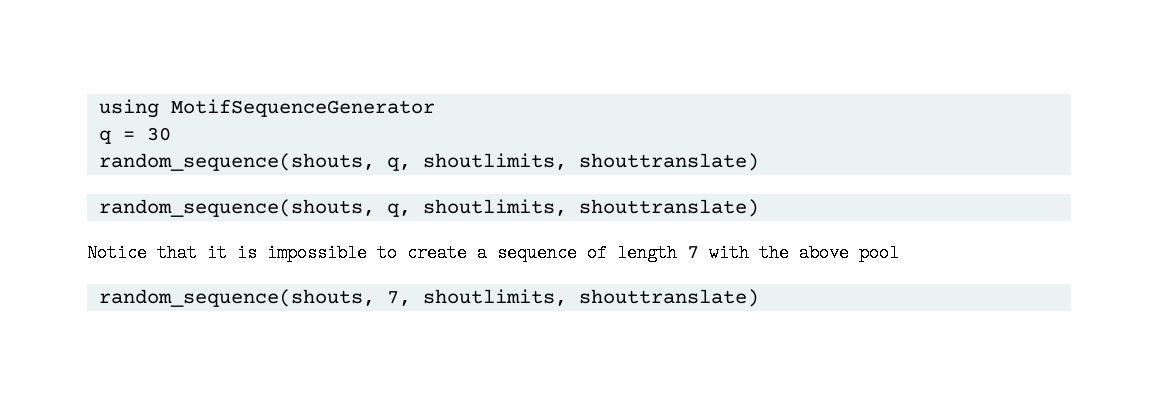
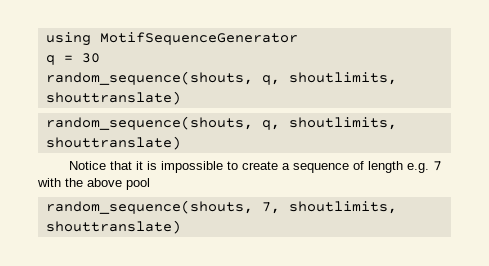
(677, 253) none -> [406,163,429,173] e.g.

